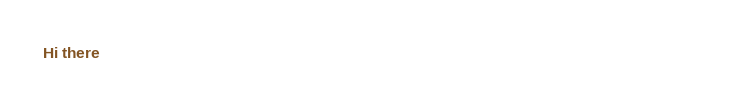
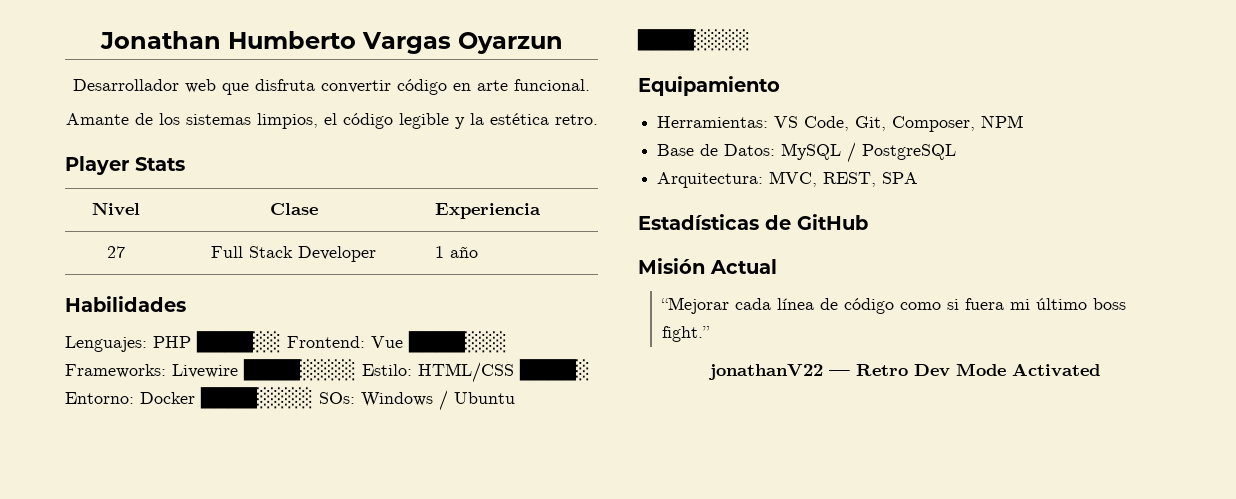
[43,47,101,58] Hi there -> [99,31,563,54] [73,79,590,95] [65,113,598,129] [65,156,185,175] [91,202,140,216] [269,203,318,215] [434,203,541,219] [106,246,125,258] [210,246,376,262] [434,246,478,258] [65,296,186,312] [65,331,507,353] [65,359,590,383] [65,387,515,411] [637,29,750,51] [638,76,780,96] [657,115,1024,132] [657,142,957,163] [657,171,919,188] [638,214,868,230] [638,258,777,274] [660,297,1126,314] [661,326,710,342] [707,363,1100,380] Jonathan Humberto Vargas Oyarzun // Desarrollador web que disfruta convertir código en arte funcional. // Amante de los sistemas limpios, el código legible y la estética retro. // Player Stats // Nivel | Clase | Experiencia // 27 | Full Stack Developer | 1 año // Habilidades // Lenguajes: PHP ████░░ Frontend: Vue ████░░░ Frameworks: Livewire ████░░░░ Estilo: HTML/CSS ████░ Entorno: Docker ████░░░░ SOs: Windows / Ubuntu ████░░░░ // Equipamiento // Herramientas: VS Code, Git, Composer, NPM // Base de Datos: MySQL / PostgreSQL // Arquitectura: MVC, REST, SPA // Estadísticas de GitHub // Misión Actual // “Mejorar cada línea de código como si fuera mi último boss fight.” // jonathanV22 — Retro Dev Mode Activated

